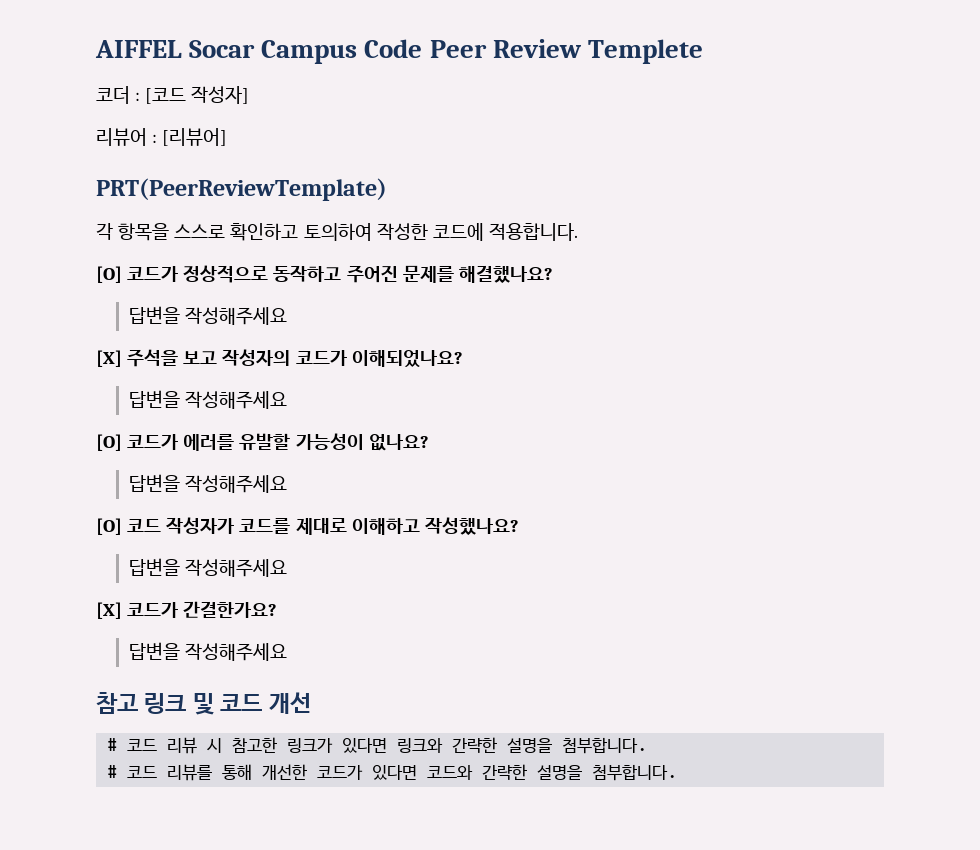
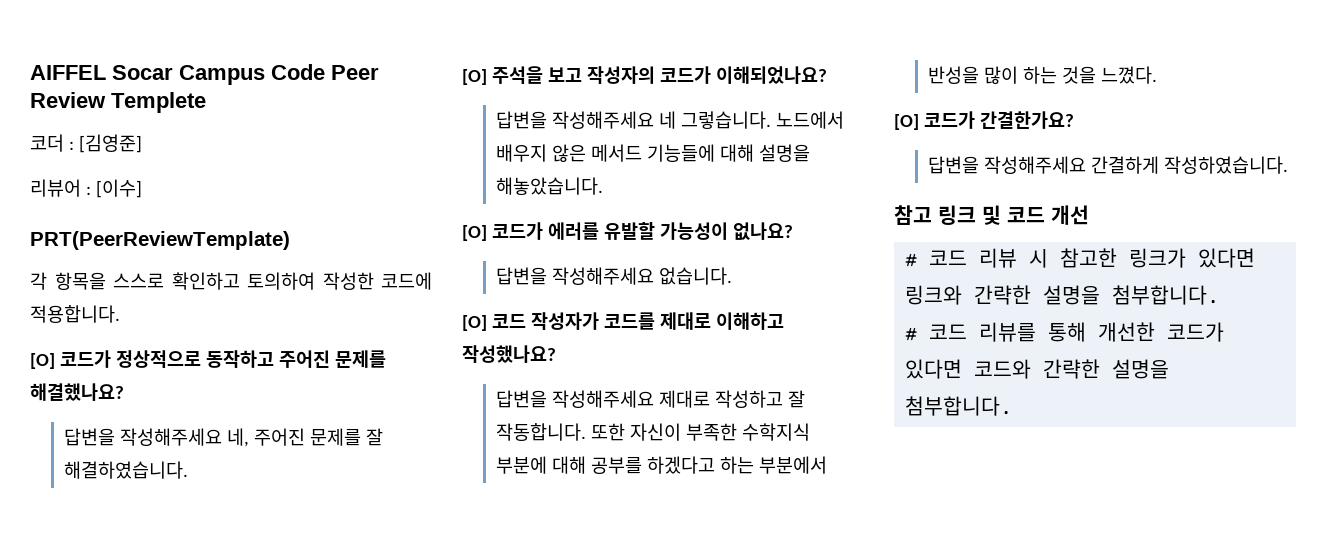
[145,86,250,104] [코드 작성자] -> [78,134,142,153] [김영준]
[162,128,228,146] [리뷰어] -> [95,179,142,198] [이수]
[96,350,122,367] // [X] -> [226,428,383,447] [63,461,188,479] [462,69,487,85] 네, 주어진 문제를 잘 해결하였습니다. // [O]
(288, 400) none -> [658,111,844,129] [495,144,810,162] [495,177,603,195] 네 그렇습니다. 노드에서 배우지 않은 메서드 기능들에 대해 설명을 해놓았습니다.
(288, 484) none -> [658,267,732,285] 없습니다.
[96,602,122,619] // [X] -> [658,390,805,408] [495,423,810,441] [495,456,827,474] [927,66,1157,84] [894,114,919,130] 제대로 작성하고 잘 작동합니다. 또한 자신이 부족한 수학지식 부분에 대해 공부를 하겠다고 하는 부분에서 반성을 많이 하는 것을 느꼈다. // [O]
(288, 652) none -> [1090,156,1288,174] 간결하게 작성하였습니다.

